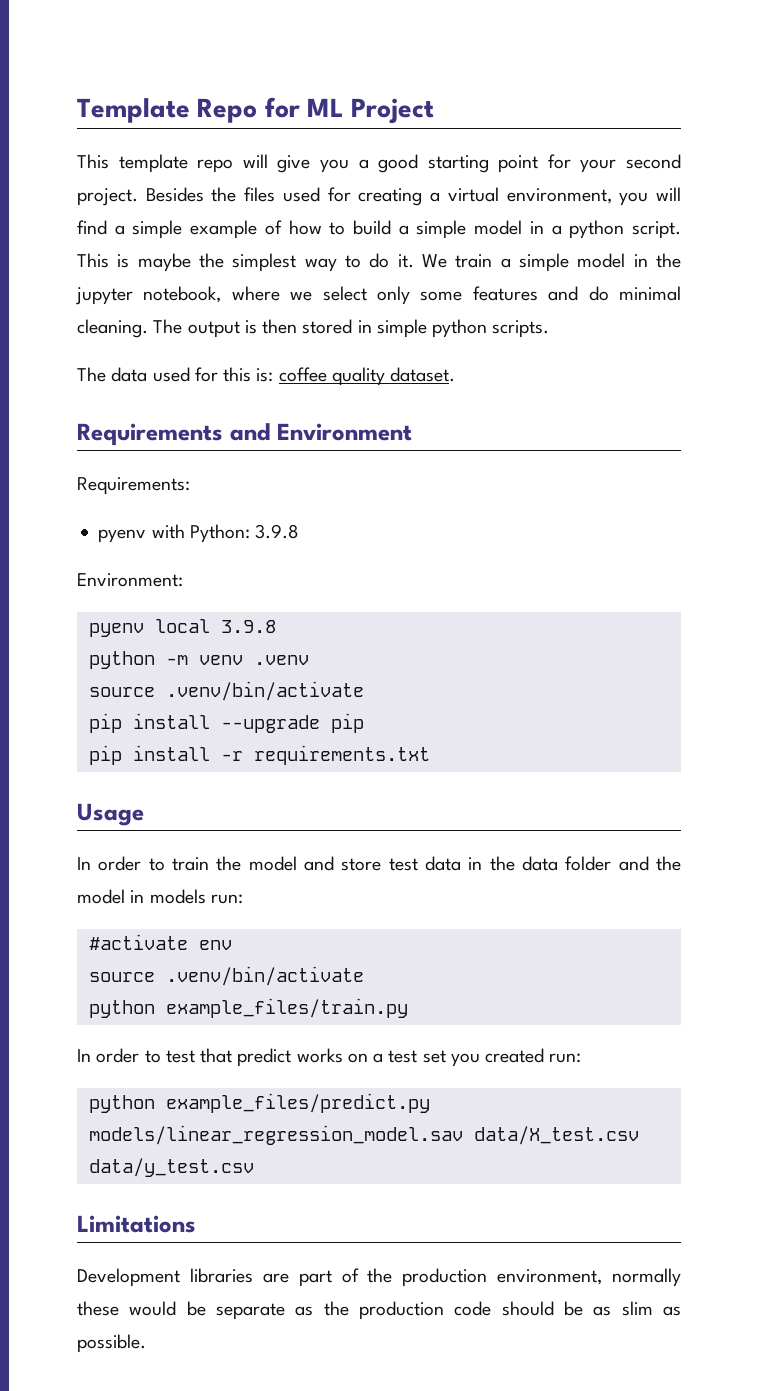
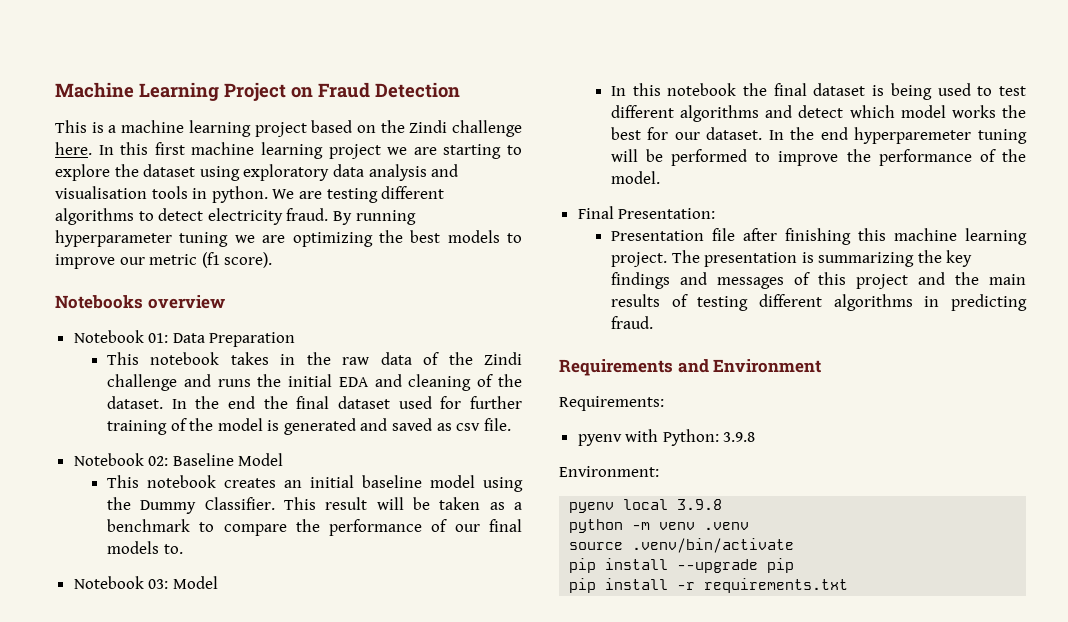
[77,97,434,124] [77,154,681,173] [77,187,682,206] [77,220,681,239] [77,253,681,272] [75,286,681,305] [77,319,550,338] [77,367,456,386] Template Repo for ML Project // This template repo will give you a good starting point for your second project. Besides the files used for creating a virtual environment, you will find a simple example of how to build a simple model in a python script. This is maybe the simplest way to do it. We train a simple model in the jupyter notebook, where we select only some features and do minimal cleaning. The output is then stored in simple python scripts. // The data used for this is: coffee quality dataset. -> [55,82,460,101] [55,120,522,137] [55,142,523,159] [55,164,459,181] [55,186,445,203] [55,208,416,225] [55,230,522,247] [55,252,273,269] [55,295,225,309] [73,330,296,347] [106,352,522,365] [106,374,522,391] [106,396,522,409] [106,418,511,435] [73,453,284,466] [106,475,523,492] [106,497,523,514] [106,519,522,536] [106,541,183,554] [73,576,218,589] [610,83,1026,100] [610,105,1026,122] [610,127,1027,144] [610,149,1026,166] [610,171,660,184] [577,206,716,219] [610,228,1027,245] [610,250,973,267] [610,272,1026,289] [610,294,1027,311] [610,316,653,329] Machine Learning Project on Fraud Detection // This is a machine learning project based on the Zindi challenge here. In this first machine learning project we are starting to explore the dataset using exploratory data analysis and visualisation tools in python. We are testing different algorithms to detect electricity fraud. By running hyperparameter tuning we are optimizing the best models to improve our metric (f1 score). // Notebooks overview // Notebook 01: Data Preparation // This notebook takes in the raw data of the Zindi challenge and runs the initial EDA and cleaning of the dataset. In the end the final dataset used for further training of the model is generated and saved as csv file. // Notebook 02: Baseline Model // This notebook creates an initial baseline model using the Dummy Classifier. This result will be taken as a benchmark to compare the performance of our final models to. // Notebook 03: Model // In this notebook the final dataset is being used to test different algorithms and detect which model works the best for our dataset. In the end hyperparemeter tuning will be performed to improve the performance of the model. // Final Presentation: // Presentation file after finishing this machine learning project. The presentation is summarizing the key findings and messages of this project and the main results of testing different algorithms in predicting fraud.
[77,803,144,826] [77,856,681,871] [77,889,243,904] [88,934,232,950] [88,966,364,986] [88,998,408,1018] [77,1048,582,1067] [88,1093,430,1113] [88,1125,639,1145] [88,1158,254,1177] [77,1215,196,1233] [77,1268,681,1287] [77,1301,681,1320] [77,1334,146,1353] // Usage // In order to train the model and store test data in the data folder and the model in models run: // #activate env // source .venv/bin/activate // python example_files/train.py // In order to test that predict works on a test set you created run: // python example_files/predict.py models/linear_regression_model.sav data/X_test.csv data/y_test.csv // Limitations // Development libraries are part of the production environment, normally these would be separate as the production code should be as slim as possible. -> (849, 585) none

